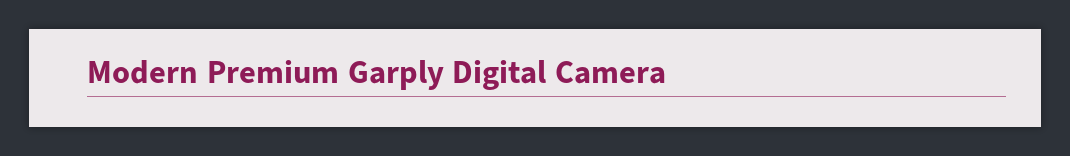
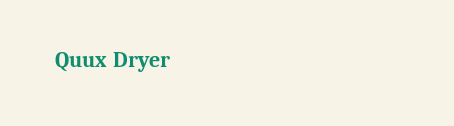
[87,60,667,90] Modern Premium Garply Digital Camera -> [55,52,170,72] Quux Dryer

